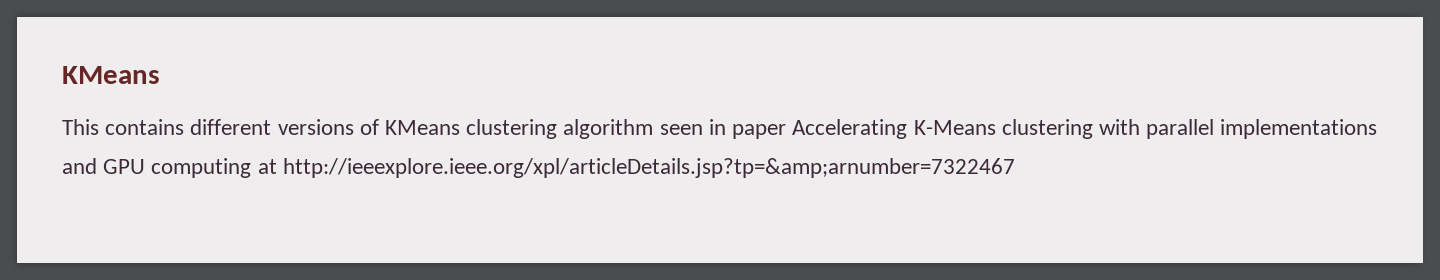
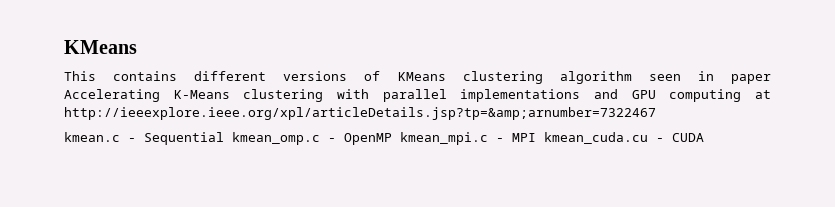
(1015, 168) none -> [64,132,704,145] // kmean.c - Sequential kmean_omp.c - OpenMP kmean_mpi.c - MPI kmean_cuda.cu - CUDA

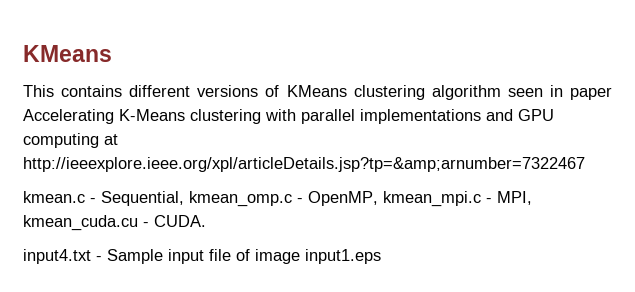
[144,132,224,145] Sequential -> [101,191,184,206] Sequential,
[344,133,392,145] OpenMP -> [308,191,378,206] OpenMP,
[512,133,536,142] MPI -> [497,191,532,205] MPI,
[672,133,704,142] CUDA -> [154,215,206,227] [23,249,381,264] CUDA. // input4.txt - Sample input file of image input1.eps

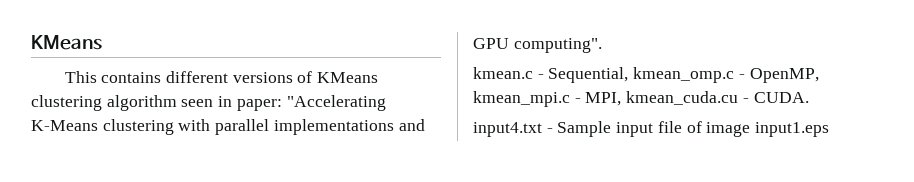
[570,87,613,100] [23,109,114,124] paper Accelerating -> [236,95,386,111] paper: "Accelerating
[23,133,118,148] [23,157,585,172] computing at http://ieeexplore.ieee.org/xpl/articleDetails.jsp?tp=&amp;arnumber=7322467 -> [513,38,602,53] computing".

